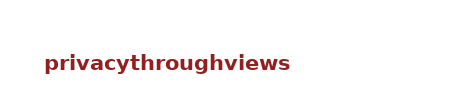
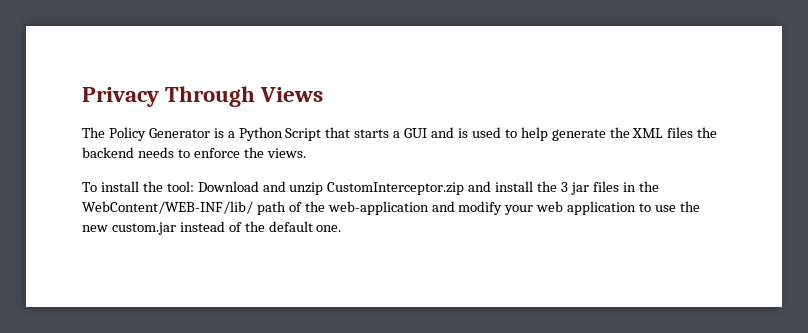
[44,54,291,74] privacythroughviews -> [82,86,324,107] [82,127,718,141] [82,147,306,158] [82,181,659,195] [82,201,700,215] [82,221,342,235] Privacy Through Views // The Policy Generator is a Python Script that starts a GUI and is used to help generate the XML files the backend needs to enforce the views. // To install the tool: Download and unzip CustomInterceptor.zip and install the 3 jar files in the WebContent/WEB-INF/lib/ path of the web-application and modify your web application to use the new custom.jar instead of the default one.

